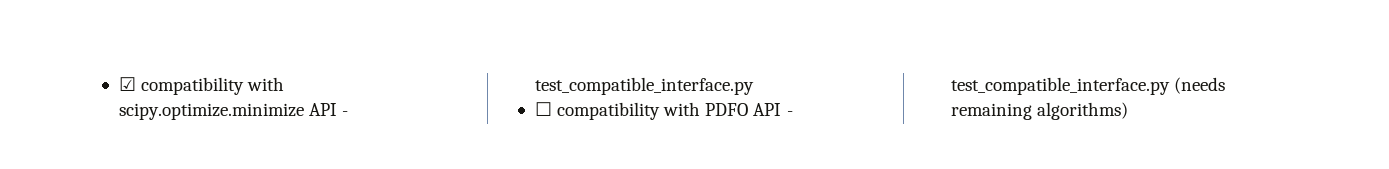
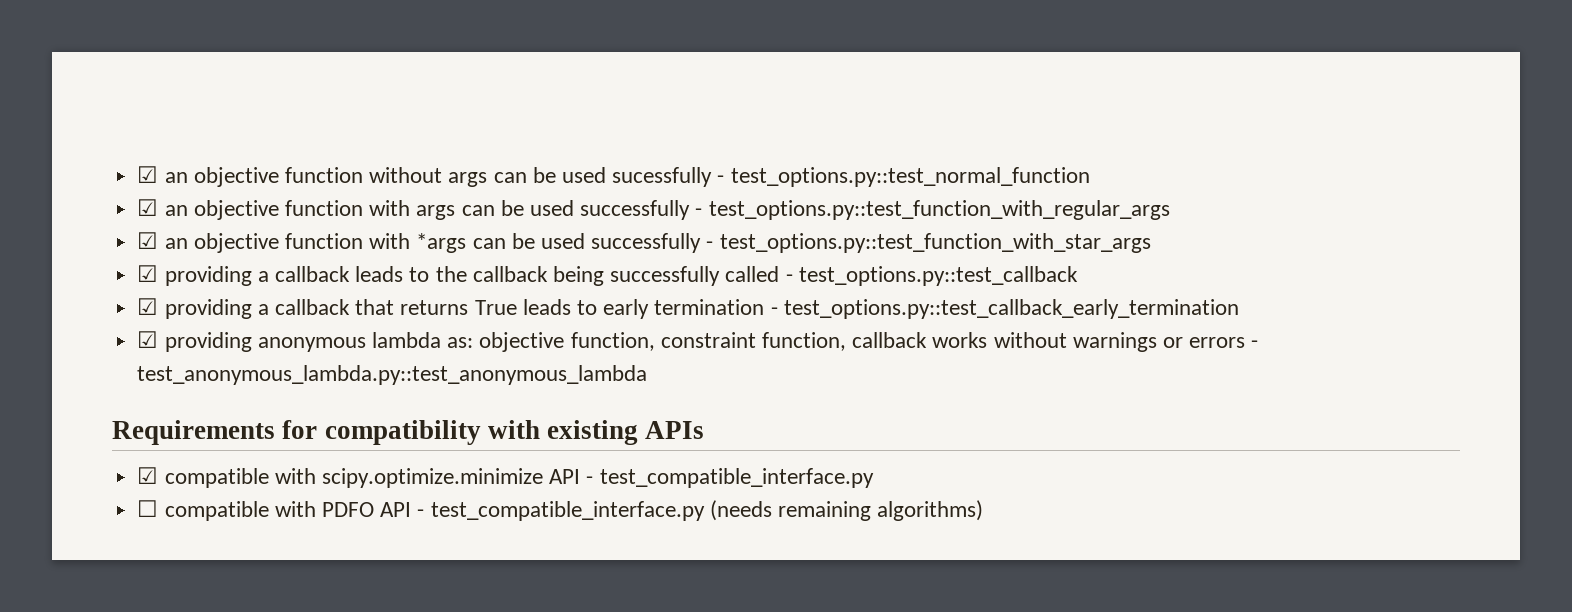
[118,77,245,95] ☑ compatibility -> [137,166,1090,187] [137,199,1170,220] [137,232,1151,253] [137,265,1078,286] [137,298,1239,319] [137,331,1259,352] [137,365,648,385] [112,420,705,445] [137,467,269,488] ☑ an objective function without args can be used sucessfully - test_options.py::test_normal_function // ☑ an objective function with args can be used successfully - test_options.py::test_function_with_regular_args // ☑ an objective function with *args can be used successfully - test_options.py::test_function_with_star_args // ☑ providing a callback leads to the callback being successfully called - test_options.py::test_callback // ☑ providing a callback that returns True leads to early termination - test_options.py::test_callback_early_termination // ☑ providing anonymous lambda as: objective function, constraint function, callback works without warnings or errors - test_anonymous_lambda.py::test_anonymous_lambda // Requirements for compatibility with existing APIs // ☑ compatible
[557,102,661,120] compatibility -> [164,501,269,521] compatible

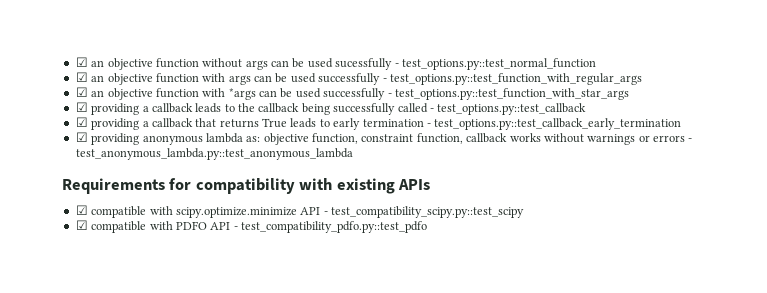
[599,468,874,488] [137,500,159,517] test_compatible_interface.py // ☐ -> [331,206,524,218] [75,220,88,230] test_compatibility_scipy.py::test_scipy // ☑
[430,500,984,521] test_compatible_interface.py (needs remaining algorithms) -> [241,221,427,233] test_compatibility_pdfo.py::test_pdfo

